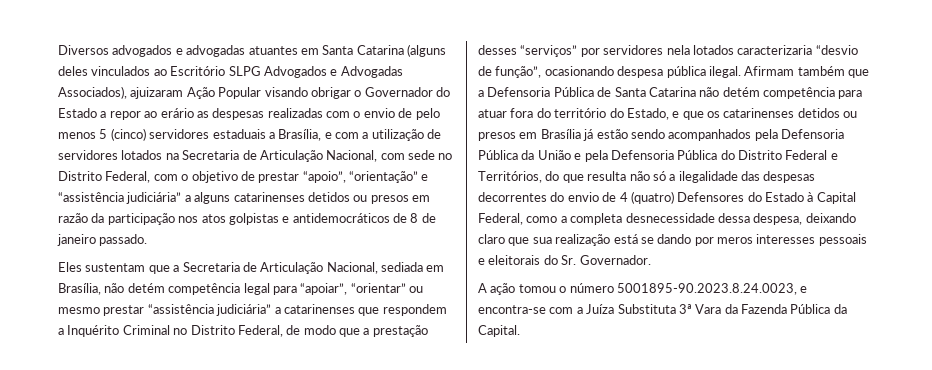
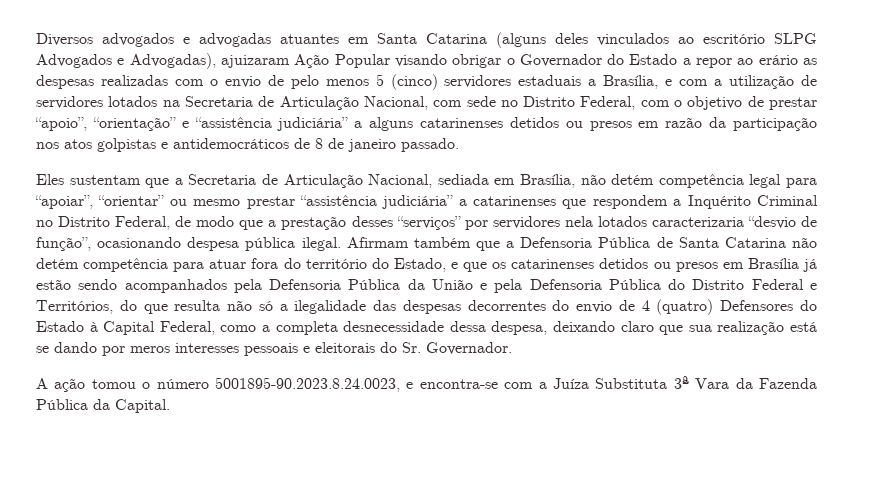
[170,66,226,76] Escritório -> [703,34,765,44] escritório
[340,66,403,78] [58,86,127,99] Advogadas Associados), -> [129,53,216,69] Advogadas),

